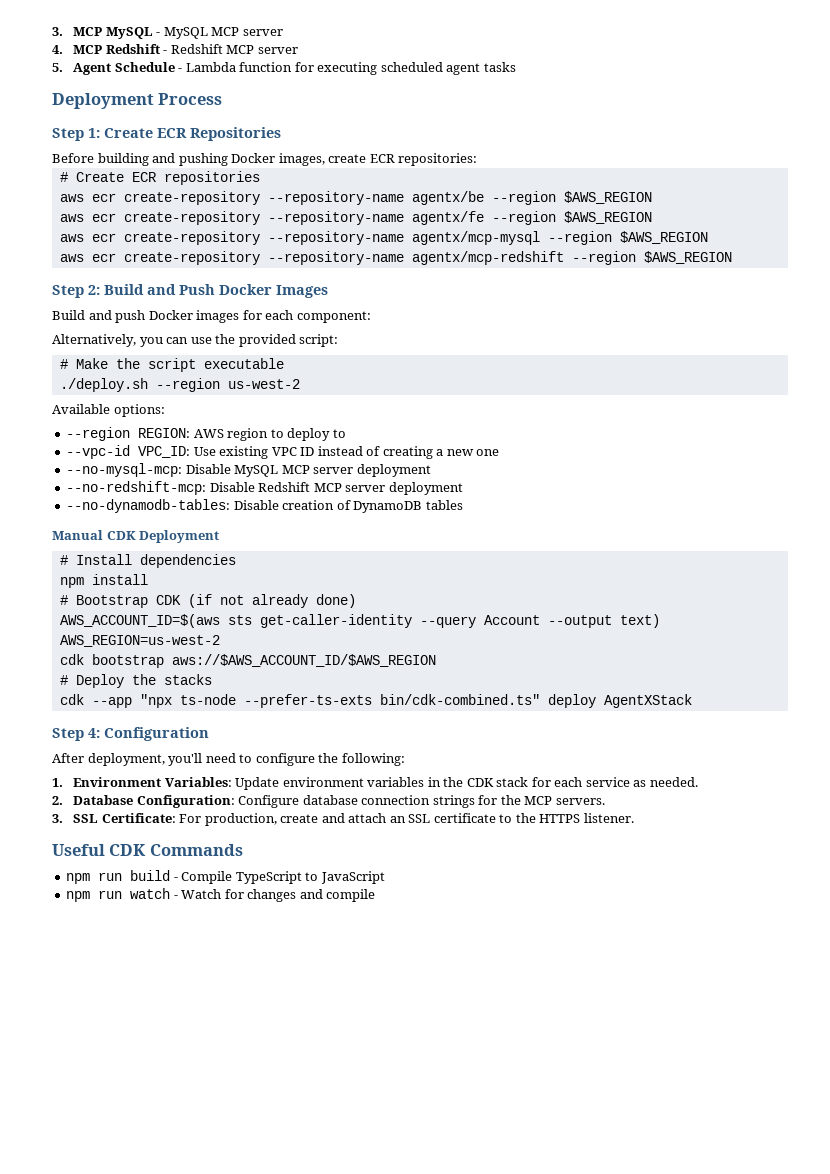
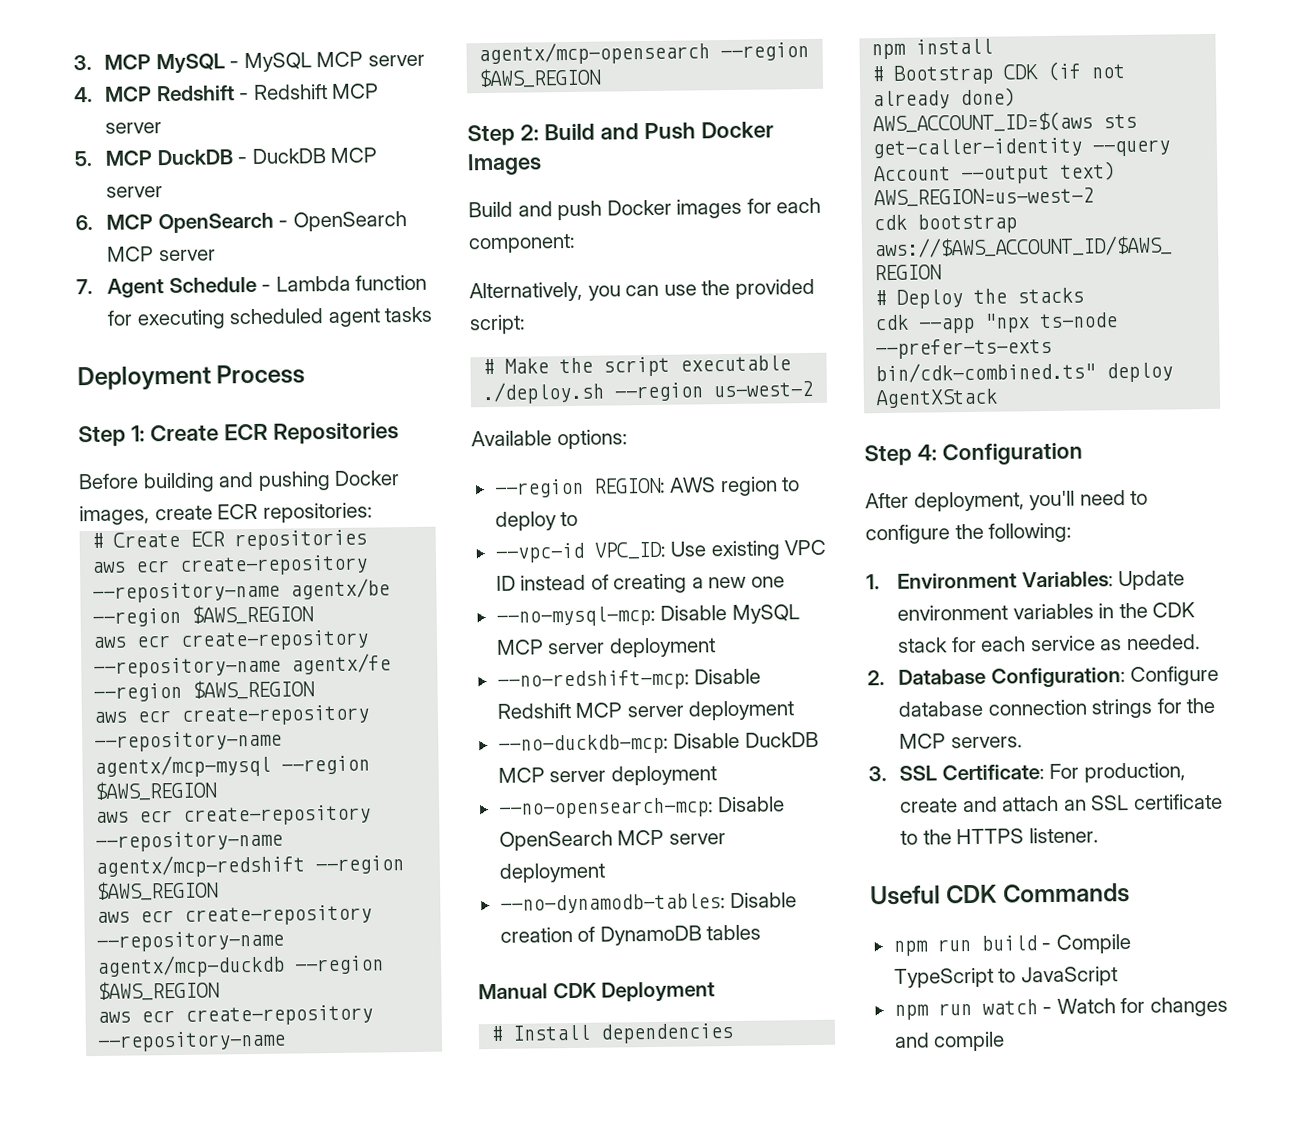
(63, 67) none -> [105,147,378,166] [106,186,164,198] [75,211,407,234] [107,246,216,262] [76,278,93,295] MCP DuckDB - DuckDB MCP server // 6. MCP OpenSearch - OpenSearch MCP server // 7.
(732, 257) none -> [96,904,373,926] [96,930,285,952] [96,954,385,978] [97,980,221,1001] [97,1004,374,1026] [97,1030,287,1052] [478,41,810,66] [478,67,603,89] // aws ecr create-repository --repository-name agentx/mcp-duckdb --region $AWS_REGION // aws ecr create-repository --repository-name agentx/mcp-opensearch --region $AWS_REGION
(463, 488) none -> [497,731,819,755] [497,765,717,786] [497,796,786,819] [498,829,726,851] [498,862,606,883] // --no-duckdb-mcp: Disable DuckDB MCP server deployment // --no-opensearch-mcp: Disable OpenSearch MCP server deployment

